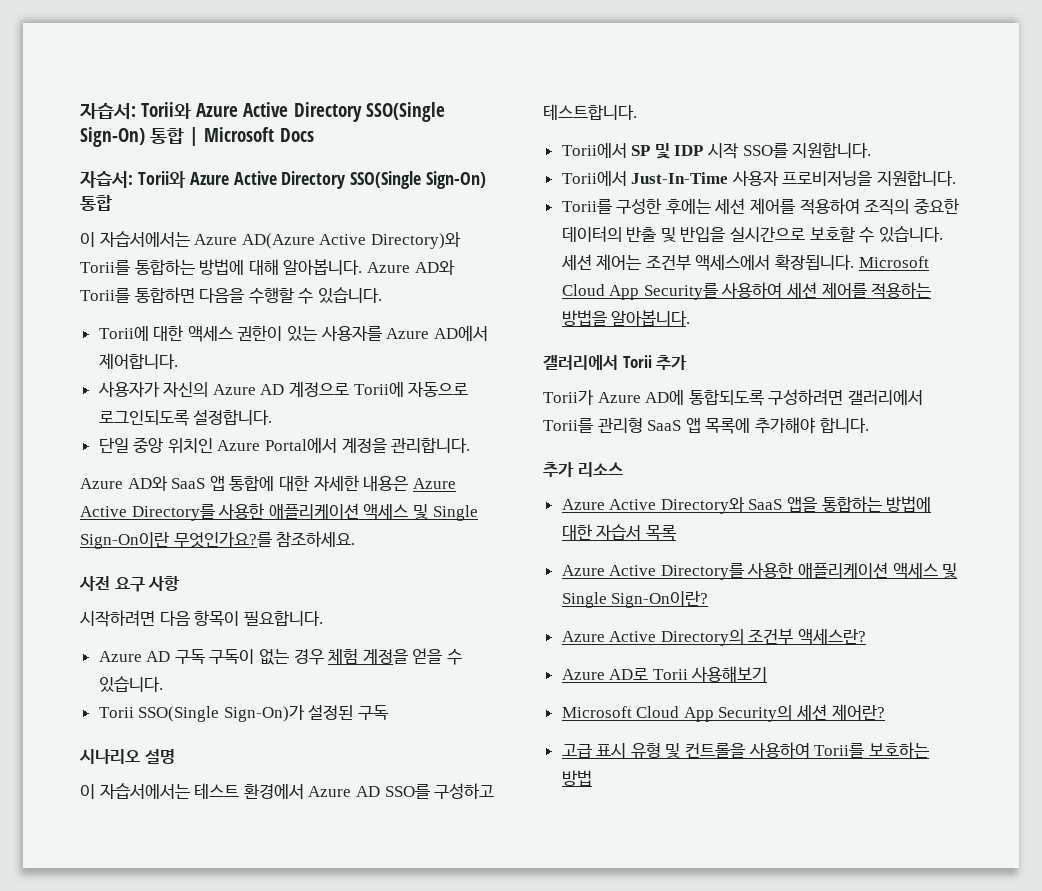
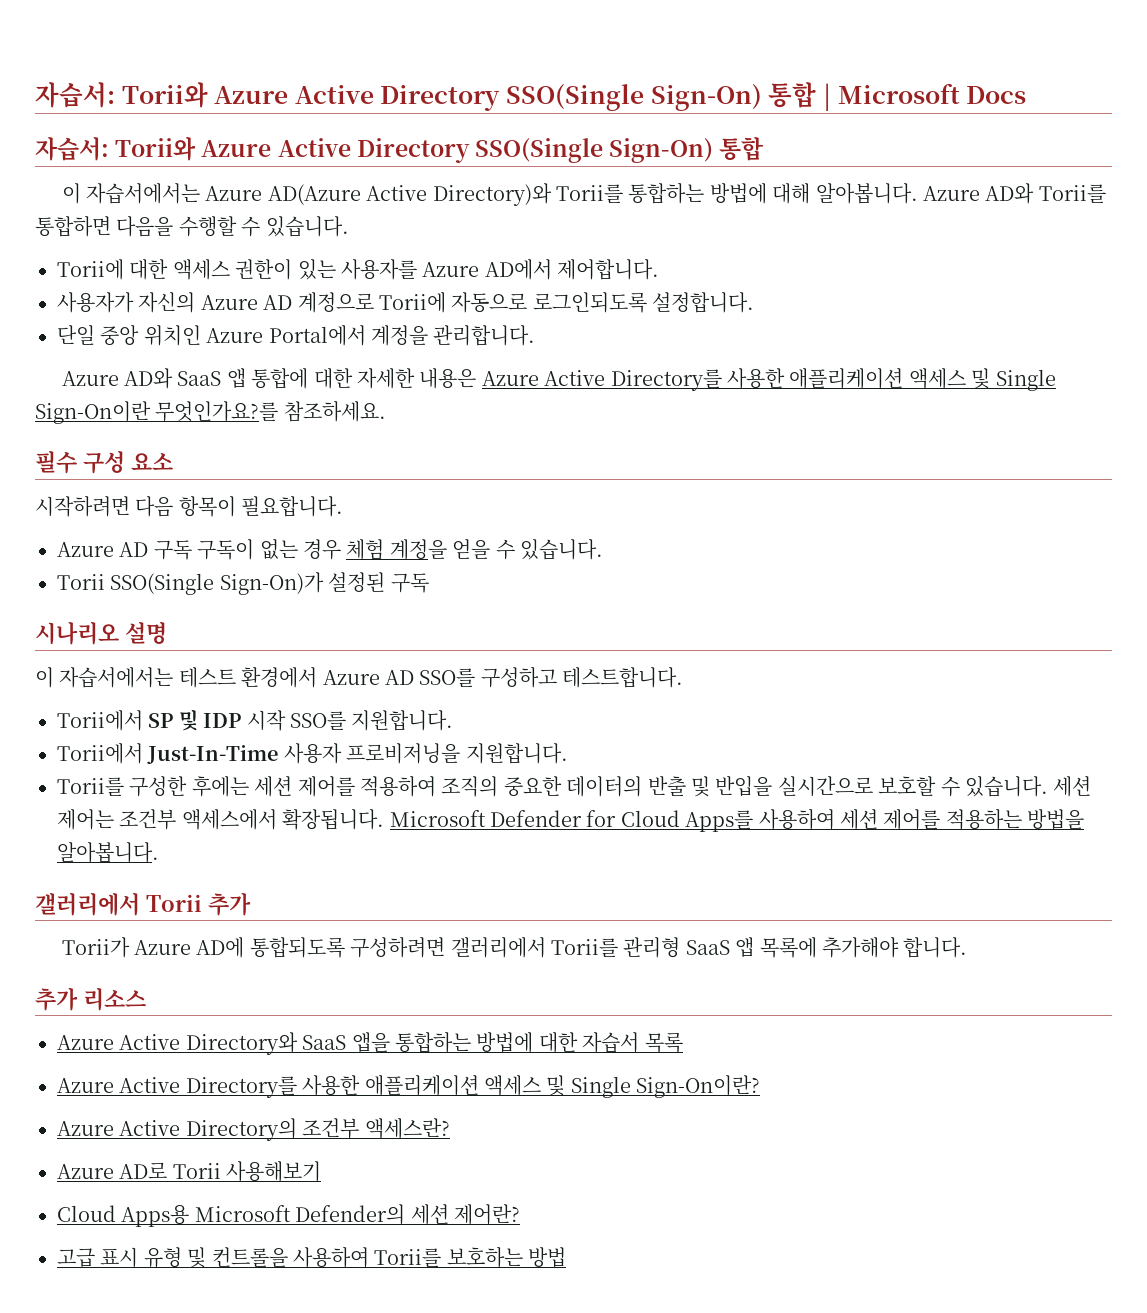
[79,576,181,592] 사전 요구 사항 -> [35,451,173,474] 필수 구성 요소
[561,283,718,300] Cloud App Security를 -> [490,810,754,832] Defender for Cloud Apps를
[561,705,793,722] Microsoft Cloud App Security의 -> [57,1204,406,1227] Cloud Apps용 Microsoft Defender의

